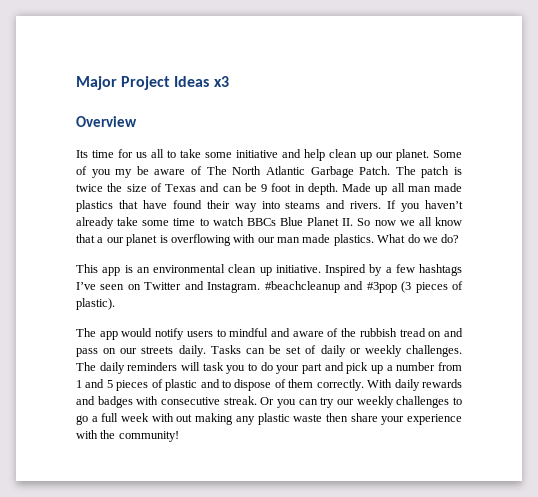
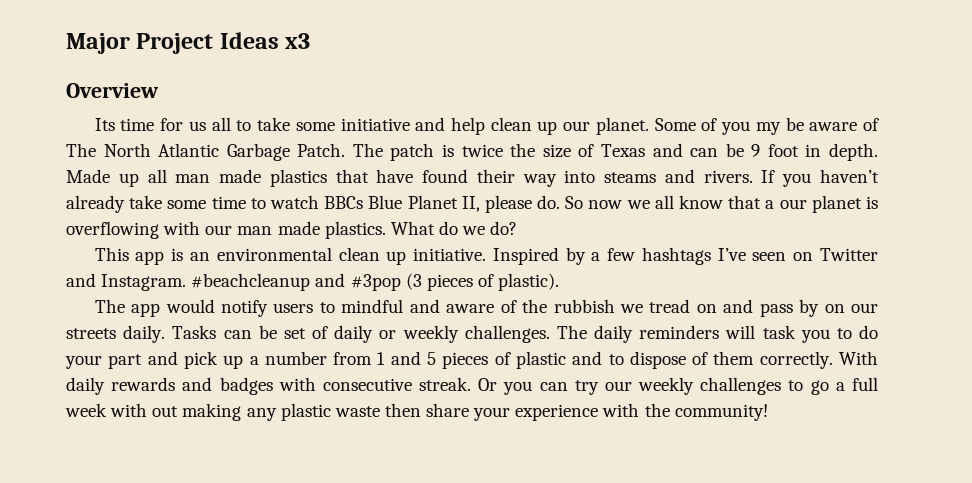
[342,218,354,226] II. -> [461,195,561,213] II, please do.
(397, 332) none -> [619,304,643,313] we
(98, 352) none -> [799,299,820,317] by

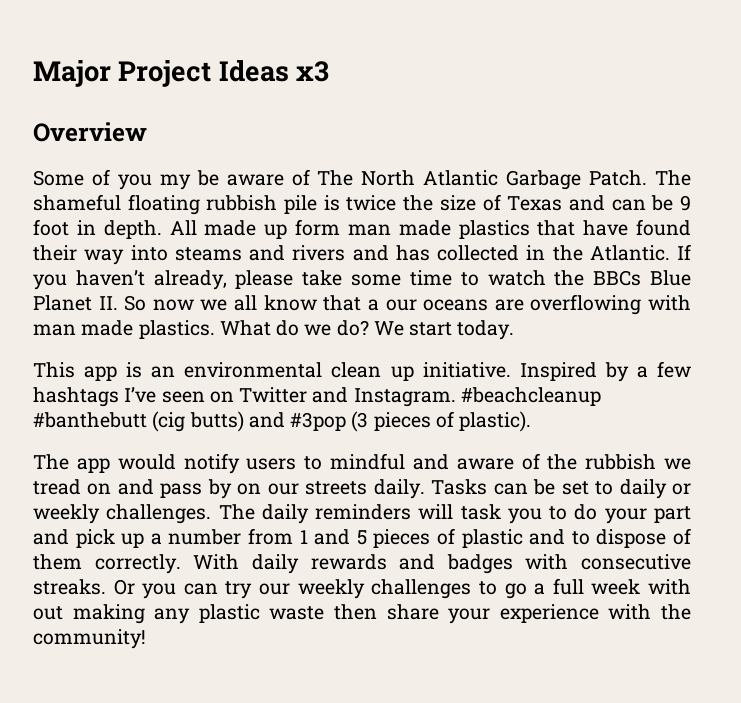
[94,117,649,135] Its time for us all to take some initiative and help clean up our planet. -> (147, 132) none
[390,143,435,161] patch -> [33,194,318,215] shameful floating rubbish pile
[66,169,167,187] Made up all -> [169,219,340,239] All made up form
[703,170,753,183] rivers. -> [292,245,670,261] rivers and has collected in the Atlantic.
[66,195,125,213] already -> [153,270,294,290] already, please
(319, 202) none -> [554,270,585,286] the
[461,195,561,213] II, please do. -> [98,296,118,310] II.
[811,195,878,213] planet is -> [423,299,524,311] oceans are
[205,225,233,235] our -> (691, 303) none
(518, 228) none -> [373,320,515,340] We start today.
(311, 282) none -> [33,411,244,432] #banthebutt (cig butts)
[311,326,328,339] of -> [595,481,614,495] to
[419,377,472,391] streak. -> [33,579,106,595] streaks.

